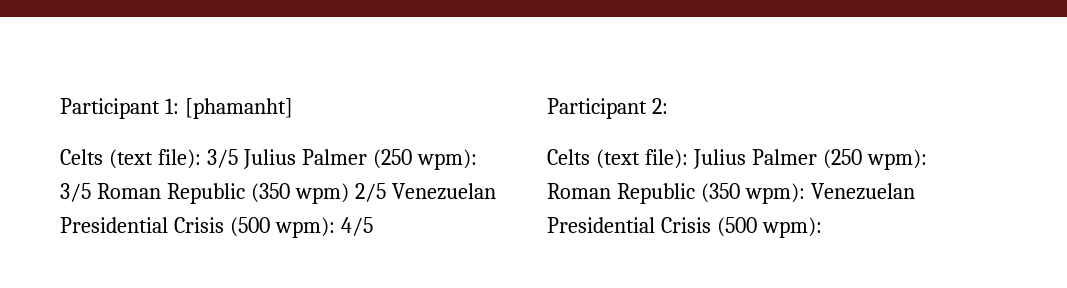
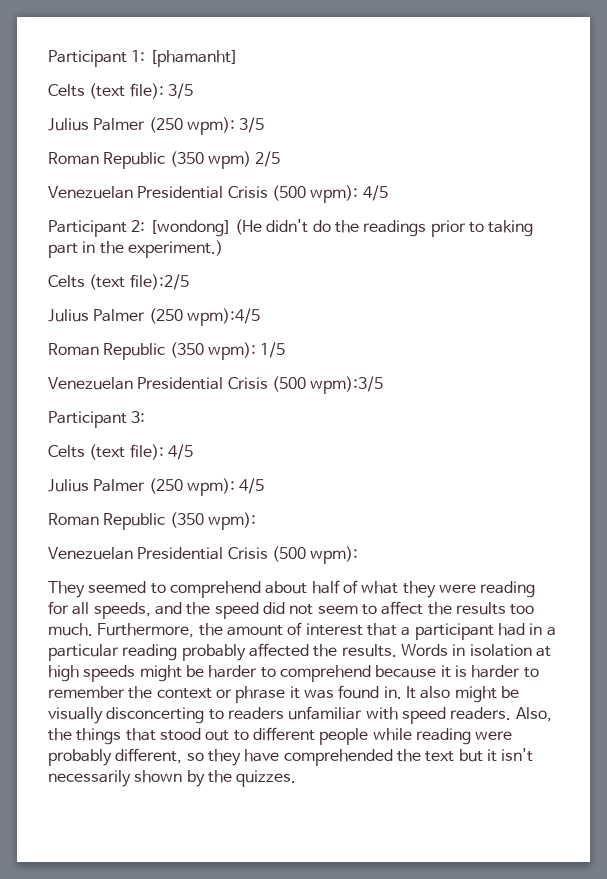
(238, 158) none -> (193, 91) //
(91, 192) none -> (265, 125) //
(386, 192) none -> (281, 159) //
[547,149,927,170] [547,183,915,204] [547,217,822,238] // Celts (text file): Julius Palmer (250 wpm): Roman Republic (350 wpm): Venezuelan Presidential Crisis (500 wpm): -> [149,219,534,237] [48,240,223,258] [48,274,189,290] [48,308,260,326] [48,342,286,360] [48,376,384,394] [48,411,146,428] [48,444,193,460] [48,478,265,496] [48,512,256,530] [48,546,359,564] [48,580,536,598] [48,601,535,619] [48,622,556,640] [48,643,551,661] [48,665,539,682] [48,685,519,703] [48,706,552,724] [48,727,513,745] [48,748,534,766] [48,770,297,787] [wondong] (He didn't do the readings prior to taking part in the experiment.) // Celts (text file):2/5 // Julius Palmer (250 wpm):4/5 // Roman Republic (350 wpm): 1/5 // Venezuelan Presidential Crisis (500 wpm):3/5 // Participant 3: // Celts (text file): 4/5 // Julius Palmer (250 wpm): 4/5 // Roman Republic (350 wpm): // Venezuelan Presidential Crisis (500 wpm): // They seemed to comprehend about half of what they were reading for all speeds, and the speed did not seem to affect the results too much. Furthermore, the amount of interest that a participant had in a particular reading probably affected the results. Words in isolation at high speeds might be harder to comprehend because it is harder to remember the context or phrase it was found in. It also might be visually disconcerting to readers unfamiliar with speed readers. Also, the things that stood out to different people while reading were probably different, so they have comprehended the text but it isn't necessarily shown by the quizzes.

